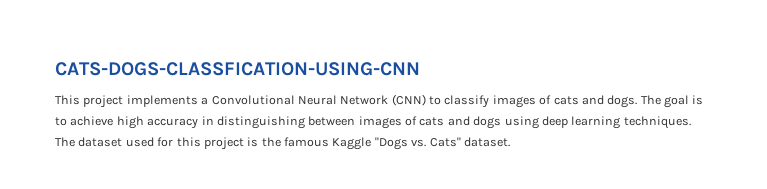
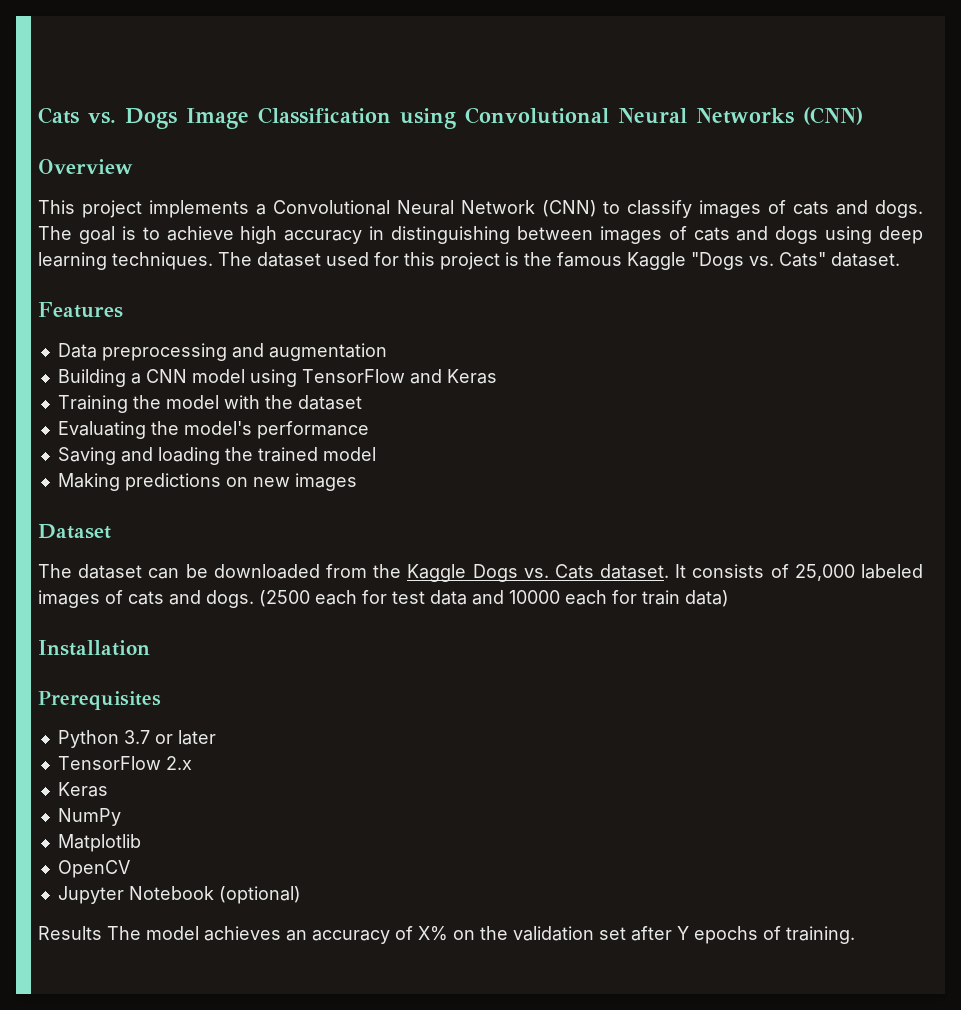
[55,62,420,76] CATS-DOGS-CLASSFICATION-USING-CNN -> [38,107,863,129] [38,159,133,174] Cats vs. Dogs Image Classification using Convolutional Neural Networks (CNN) // Overview
(510, 142) none -> [38,302,123,318] [57,343,387,361] [57,369,497,387] [57,395,362,413] [57,421,369,439] [57,447,376,465] [57,473,357,491] [38,523,111,539] [38,564,923,582] [38,590,729,608] [38,640,150,656] [38,691,161,710] [57,730,216,748] [57,756,192,770] [57,782,108,797] [57,808,121,826] [57,834,141,852] [57,860,130,878] [57,886,301,904] [38,926,855,944] // Features // Data preprocessing and augmentation // Building a CNN model using TensorFlow and Keras // Training the model with the dataset // Evaluating the model's performance // Saving and loading the trained model // Making predictions on new images // Dataset // The dataset can be downloaded from the Kaggle Dogs vs. Cats dataset. It consists of 25,000 labeled images of cats and dogs. (2500 each for test data and 10000 each for train data) // Installation // Prerequisites // Python 3.7 or later // TensorFlow 2.x // Keras // NumPy // Matplotlib // OpenCV // Jupyter Notebook (optional) // Results The model achieves an accuracy of X% on the validation set after Y epochs of training.

